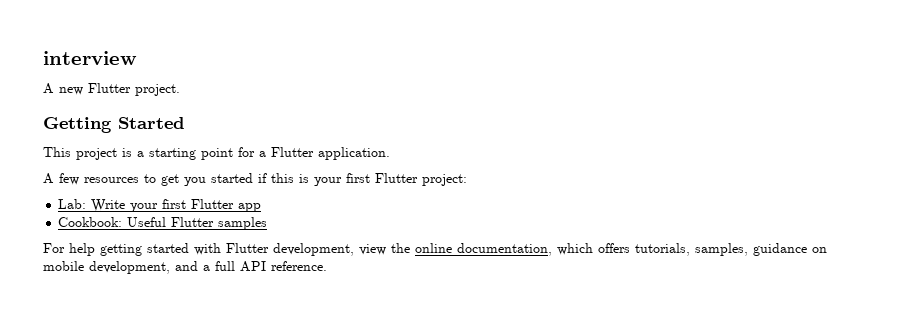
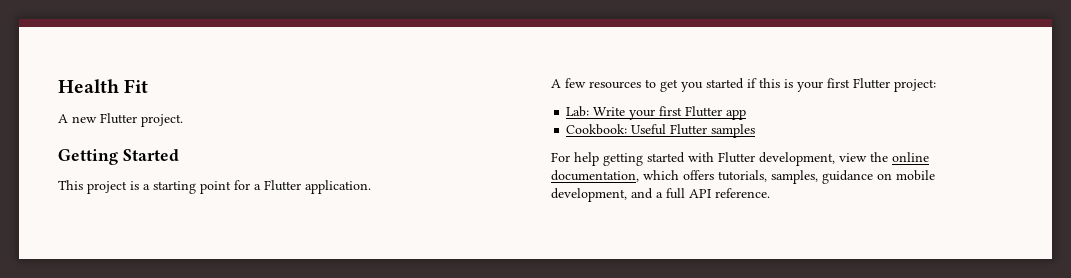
[43,51,137,65] interview -> [58,79,149,93] Health Fit

